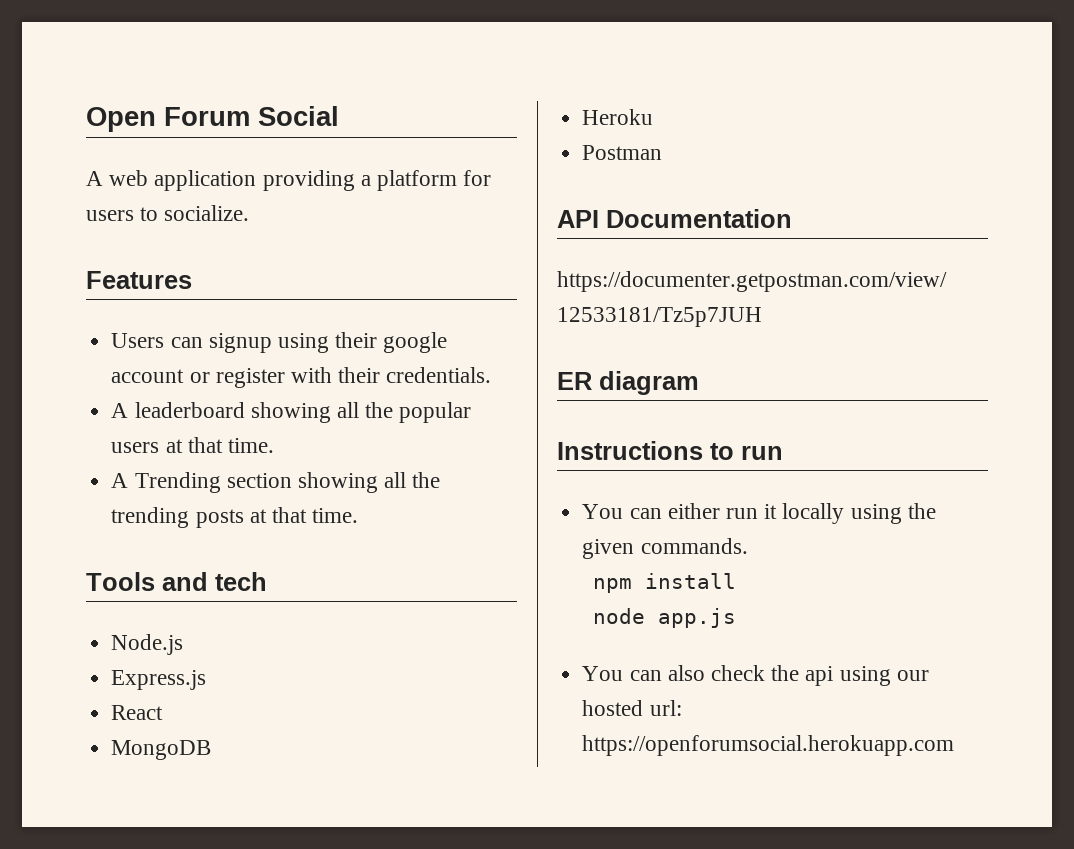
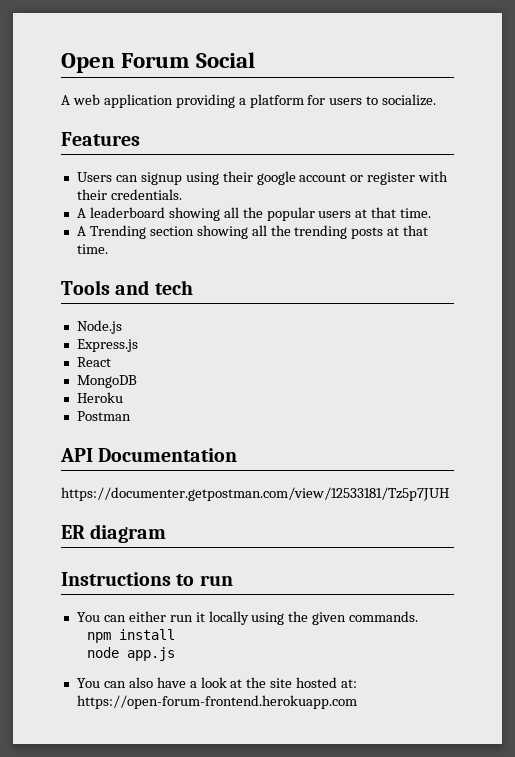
[710,665,929,686] [582,700,682,716] [582,735,955,756] check the api using our hosted url: https://openforumsocial.herokuapp.com -> [156,677,358,688] [76,695,357,709] have a look at the site hosted at: https://open-forum-frontend.herokuapp.com

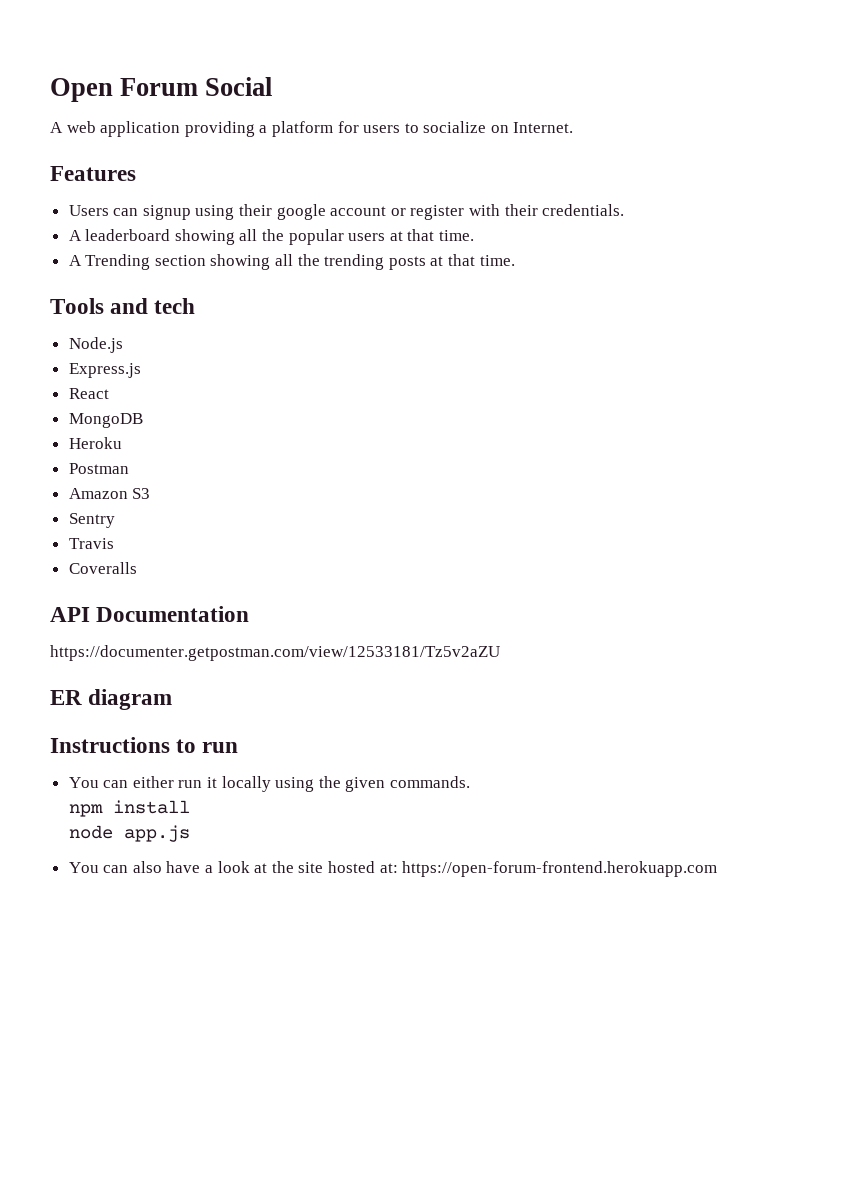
[382,94,437,106] socialize. -> [423,121,574,133] socialize on Internet.
(131, 416) none -> [68,488,151,499] [68,513,115,528] [68,538,114,549] [68,562,137,574] // Amazon S3 // Sentry // Travis // Coveralls
[61,487,449,501] https://documenter.getpostman.com/view/12533181/Tz5p7JUH -> [50,645,500,661] https://documenter.getpostman.com/view/12533181/Tz5v2aZU

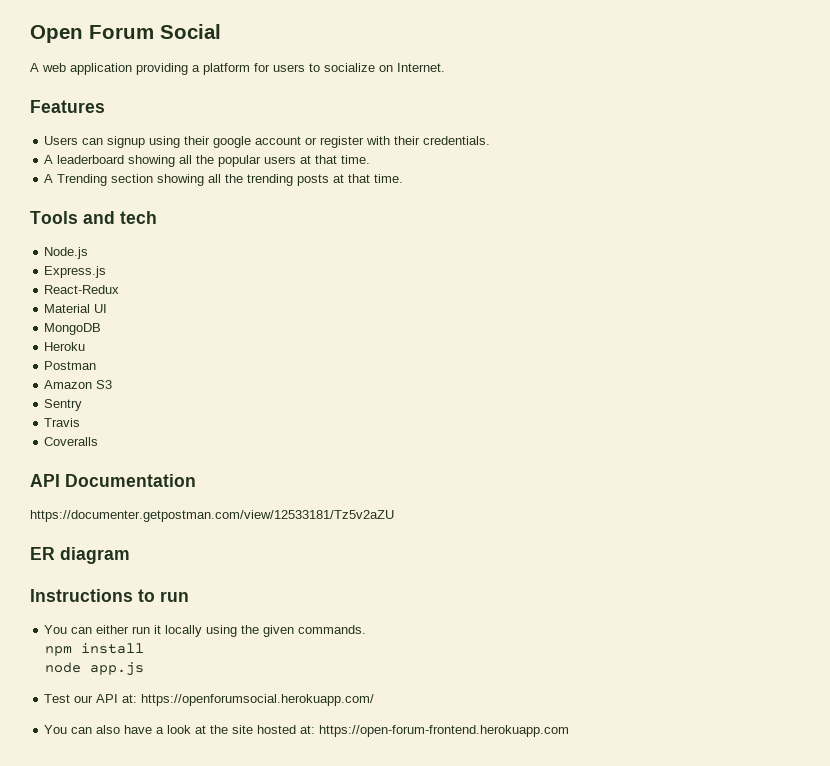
[68,388,109,399] React -> [44,285,120,294] [44,304,108,313] React-Redux // Material UI
(190, 833) none -> [44,694,375,706] // Test our API at: https://openforumsocial.herokuapp.com/

